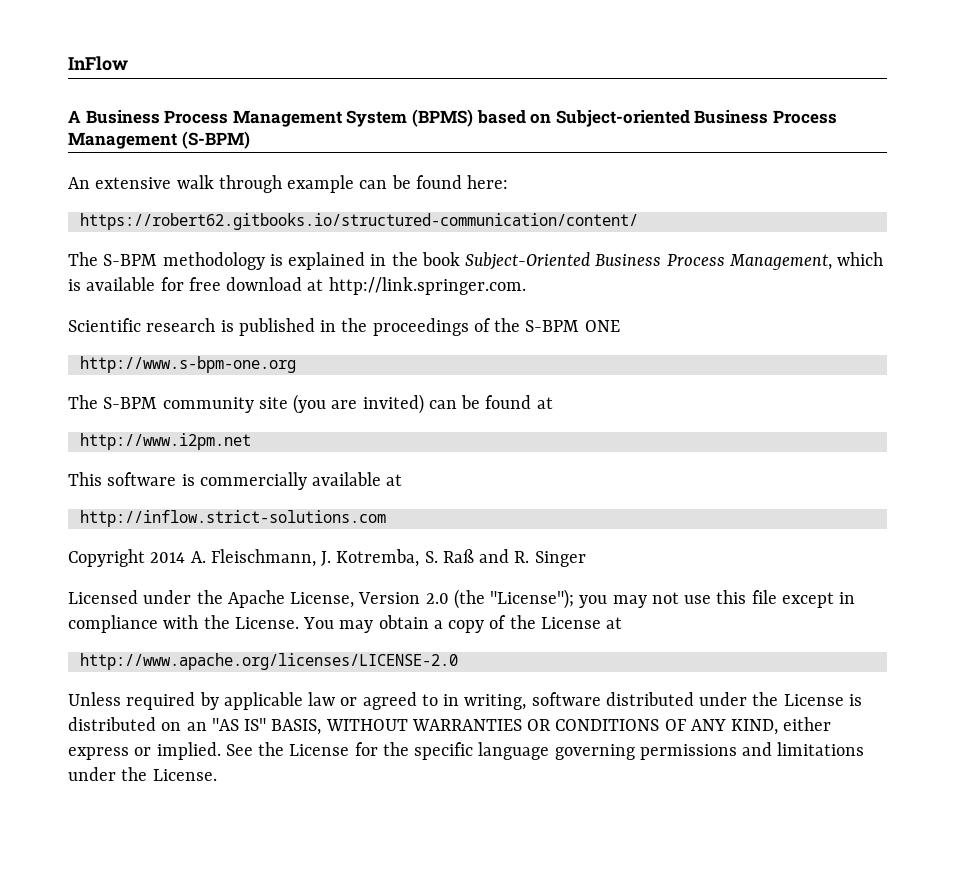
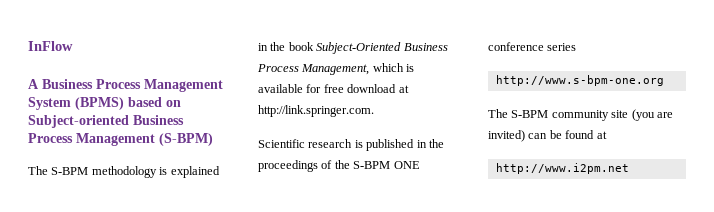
[68,175,509,193] [79,213,638,230] // An extensive walk through example can be found here: // https://robert62.gitbooks.io/structured-communication/content/ -> (213, 139) none
(620, 326) none -> [488,42,577,51] conference series
[68,472,403,490] [79,510,386,527] [68,549,586,567] [68,589,856,609] [68,615,623,633] [79,653,458,670] [68,692,862,710] [68,717,832,735] [68,742,865,760] [68,767,217,781] // This software is commercially available at // http://inflow.strict-solutions.com // Copyright 2014 A. Fleischmann, J. Kotremba, S. Raß and R. Singer // Licensed under the Apache License, Version 2.0 (the "License"); you may not use this file except in compliance with the License. You may obtain a copy of the License at // http://www.apache.org/licenses/LICENSE-2.0 // Unless required by applicable law or agreed to in writing, software distributed under the License is distributed on an "AS IS" BASIS, WITHOUT WARRANTIES OR CONDITIONS OF ANY KIND, either express or implied. See the License for the specific language governing permissions and limitations under the License. -> (629, 168) none

